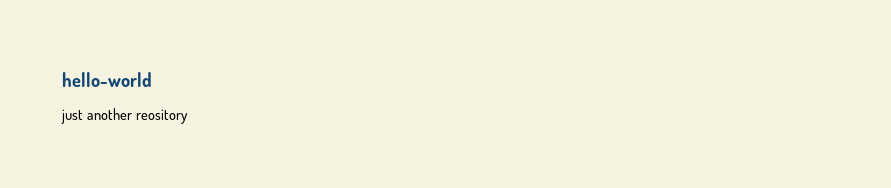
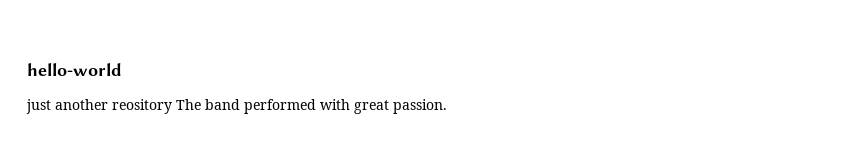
(188, 116) none -> [176,99,447,114] The band performed with great passion.

